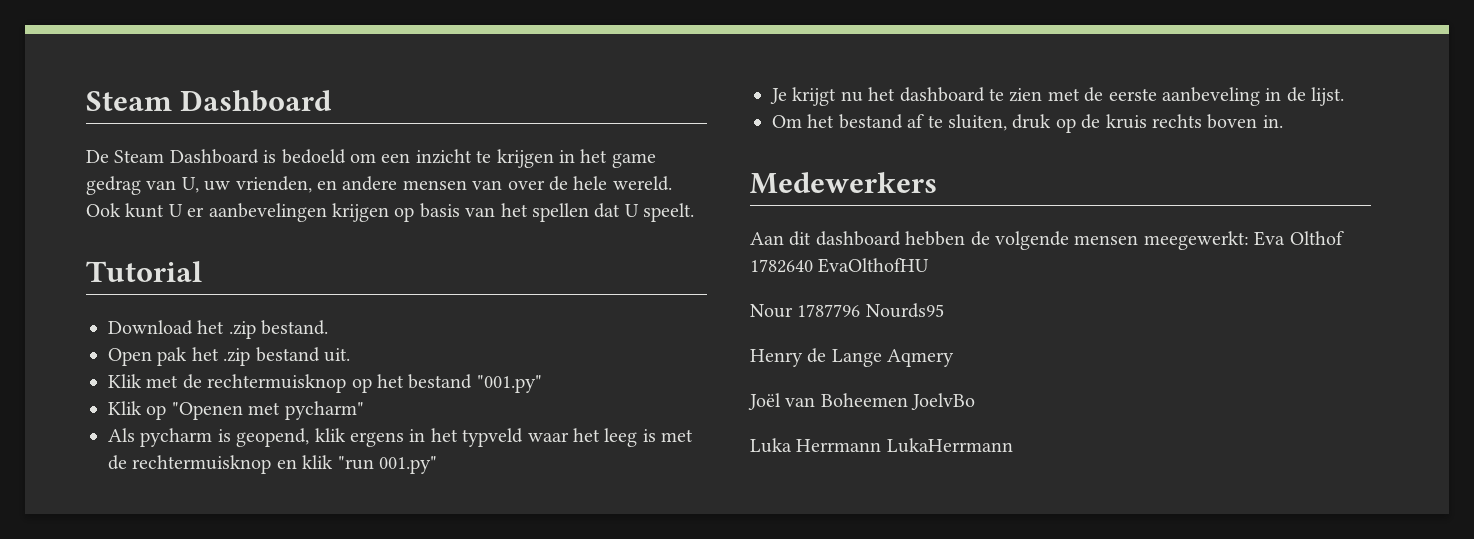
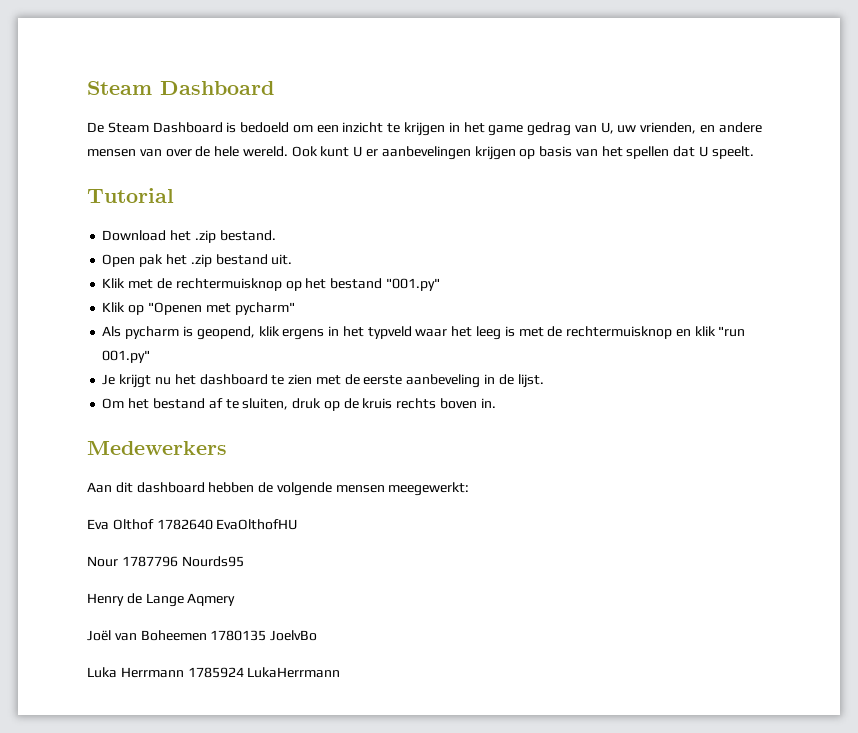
(1249, 240) none -> (470, 489) //
(908, 400) none -> [210,630,267,641] 1780135
(882, 445) none -> [187,667,244,678] 1785924

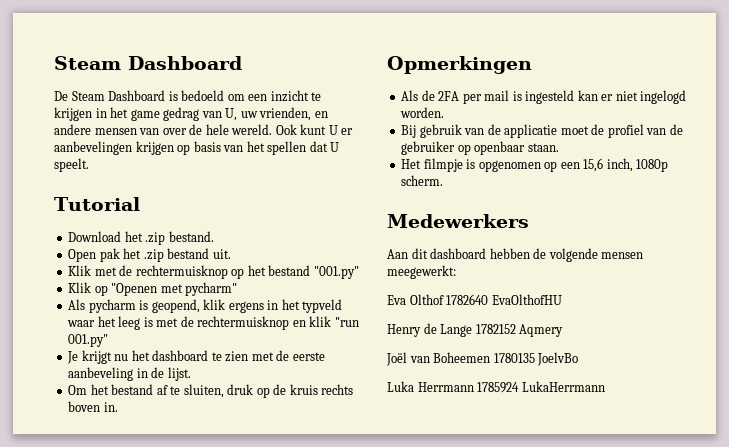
(496, 403) none -> [387,56,532,74] [401,90,687,104] [400,107,445,118] [401,124,683,138] [401,141,559,155] [401,158,669,172] [401,175,444,186] // Opmerkingen // Als de 2FA per mail is ingesteld kan er niet ingelogd worden. // Bij gebruik van de applicatie moet de profiel van de gebruiker op openbaar staan. // Het filmpje is opgenomen op een 15,6 inch, 1080p scherm.
[87,556,244,567] // Nour 1787796 Nourds95 -> (562, 299) none
(184, 600) none -> [475,324,516,334] 1782152

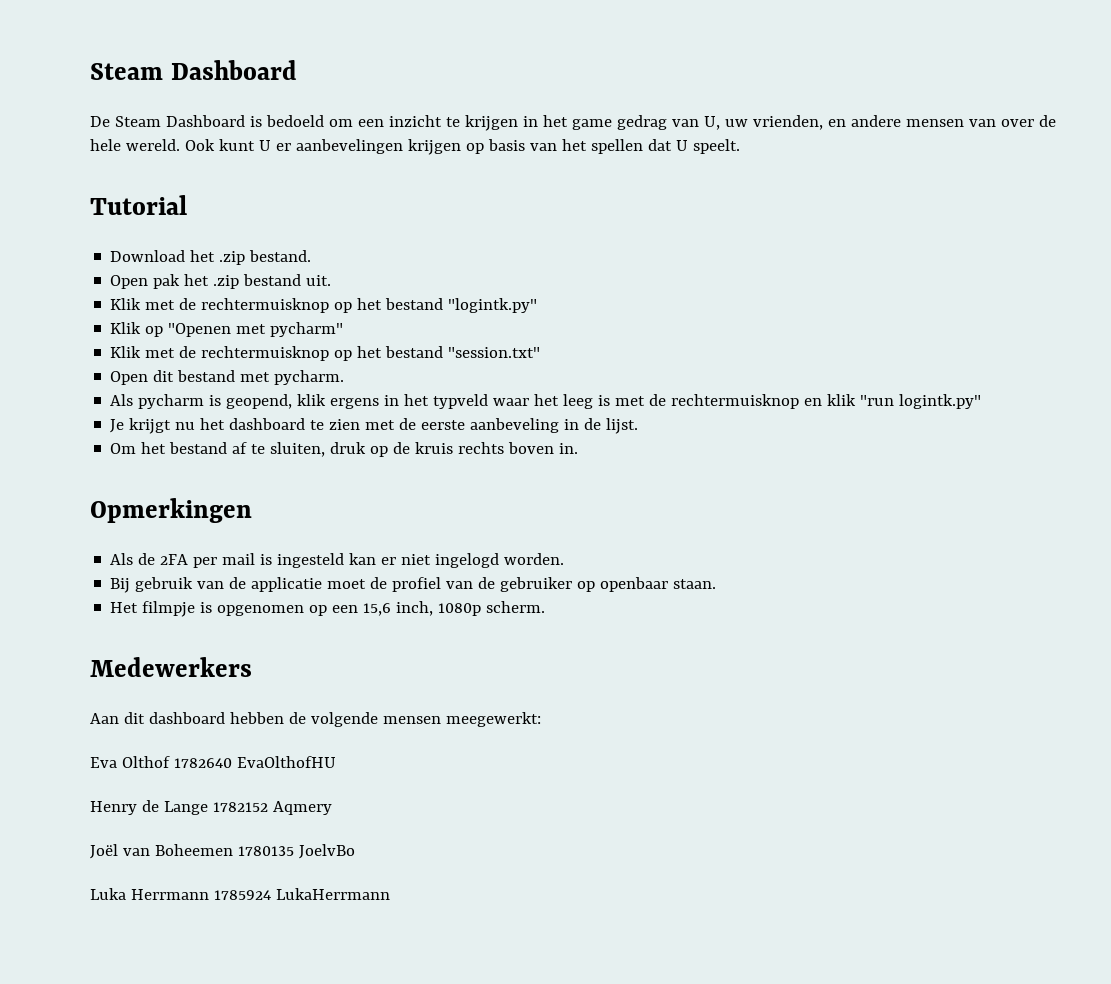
[313,266,359,279] "001.py" -> [448,298,538,313] "logintk.py"
(238, 289) none -> [110,346,541,361] [110,370,345,385] // Klik met de rechtermuisknop op het bestand "session.txt" // Open dit bestand met pycharm.
[68,334,109,347] 001.py" -> [899,394,982,409] logintk.py"

